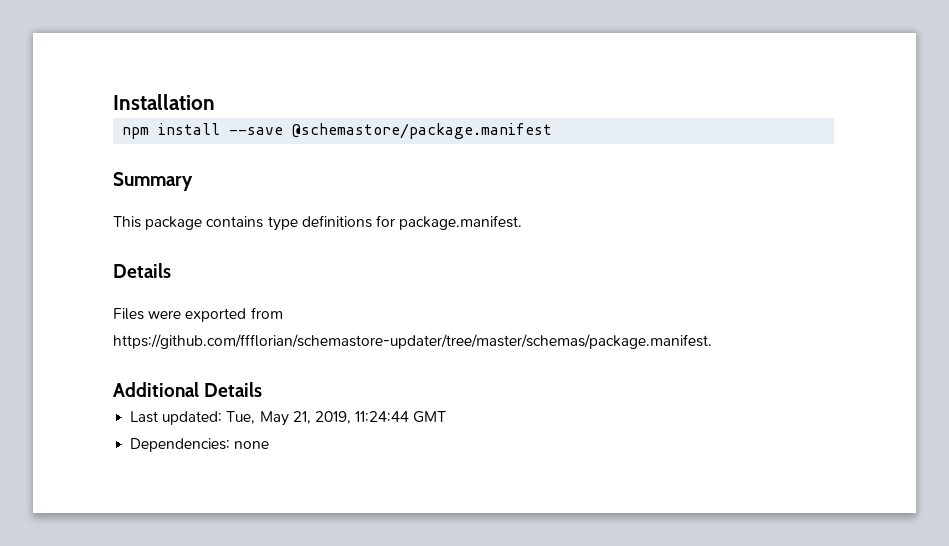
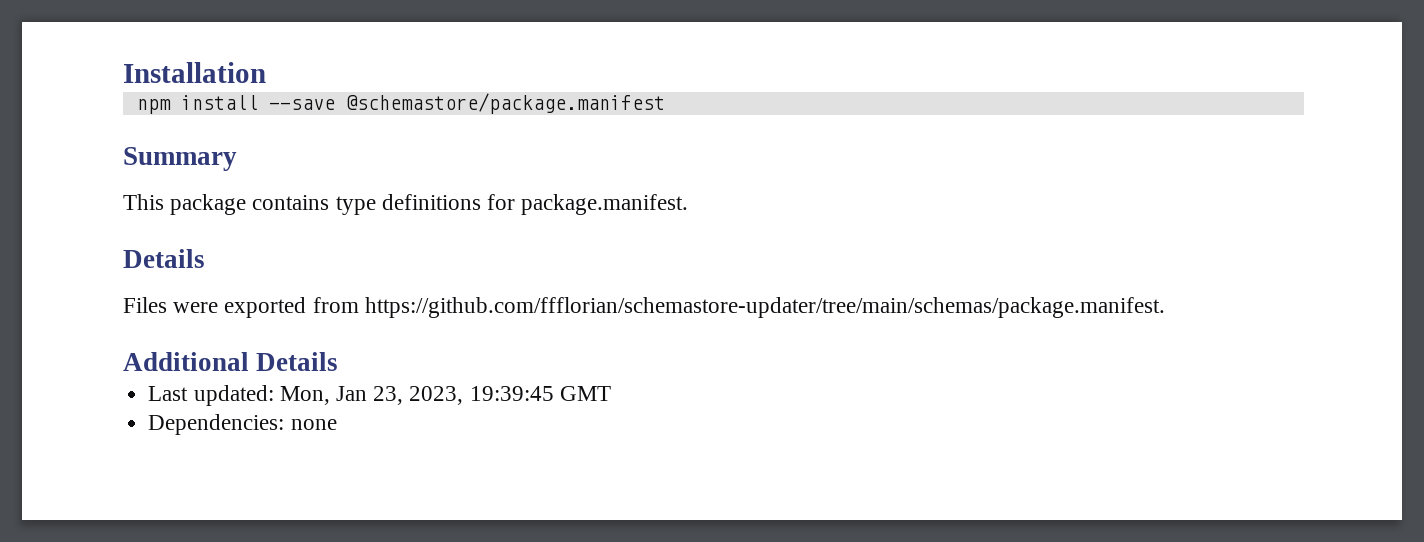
[113,334,712,349] https://github.com/ffflorian/schemastore-updater/tree/master/schemas/package.manifest. -> [364,297,1165,318] https://github.com/ffflorian/schemastore-updater/tree/main/schemas/package.manifest.
[226,411,410,426] Tue, May 21, 2019, 11:24:44 -> [279,386,554,405] Mon, Jan 23, 2023, 19:39:45

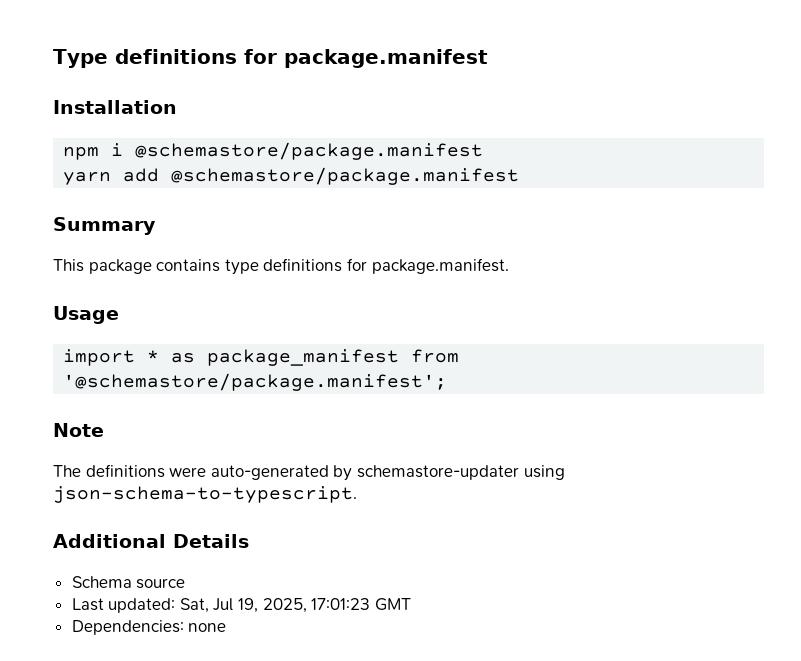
[123,62,266,83] [136,95,335,114] Installation // npm install --save -> [53,49,488,68] [53,100,177,114] [63,142,484,160] [63,168,160,185] Type definitions for package.manifest // Installation // npm i @schemastore/package.manifest // yarn add
[123,249,205,268] [123,297,1165,318] Details // Files were exported from https://github.com/ffflorian/schemastore-updater/tree/main/schemas/package.manifest. -> [53,306,119,324] [63,349,460,366] [63,373,448,391] [53,423,104,437] [53,464,565,481] [53,486,357,503] Usage // import * as package_manifest from '@schemastore/package.manifest'; // Note // The definitions were auto-generated by schemastore-updater using json-schema-to-typescript.
(339, 361) none -> [71,576,186,589] // Schema source
[279,386,554,405] Mon, Jan 23, 2023, 19:39:45 -> [179,598,371,613] Sat, Jul 19, 2025, 17:01:23

